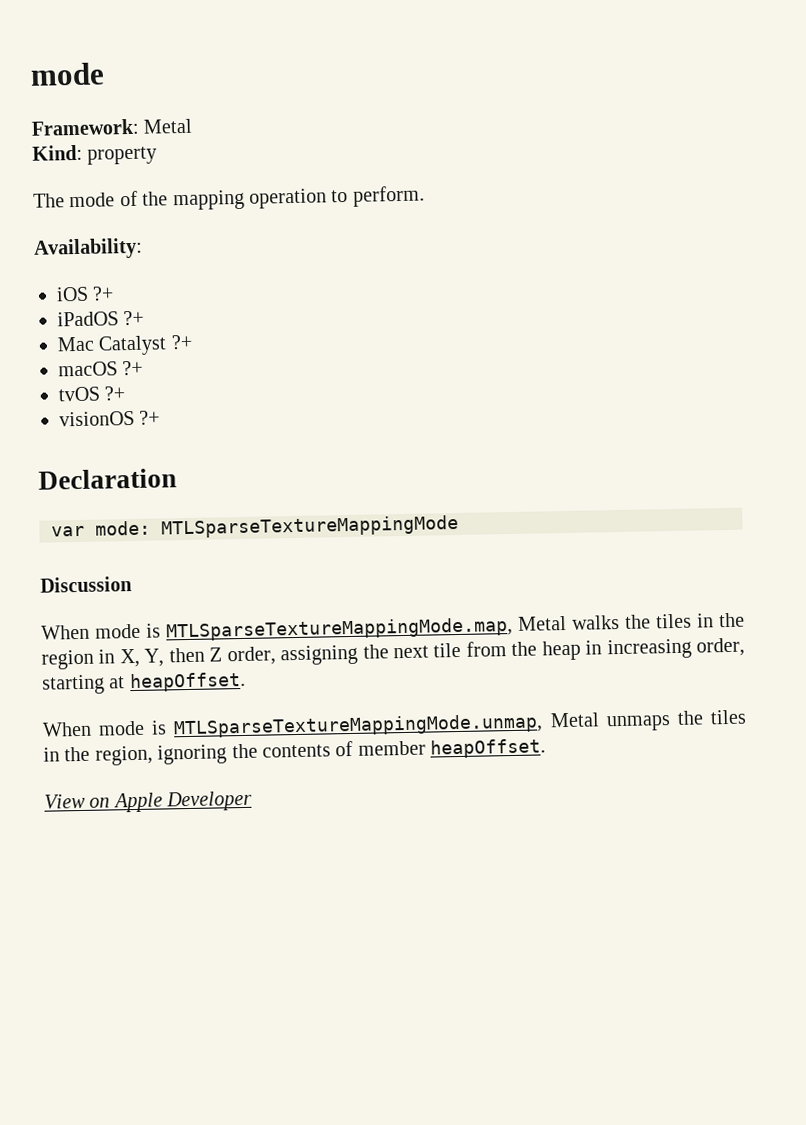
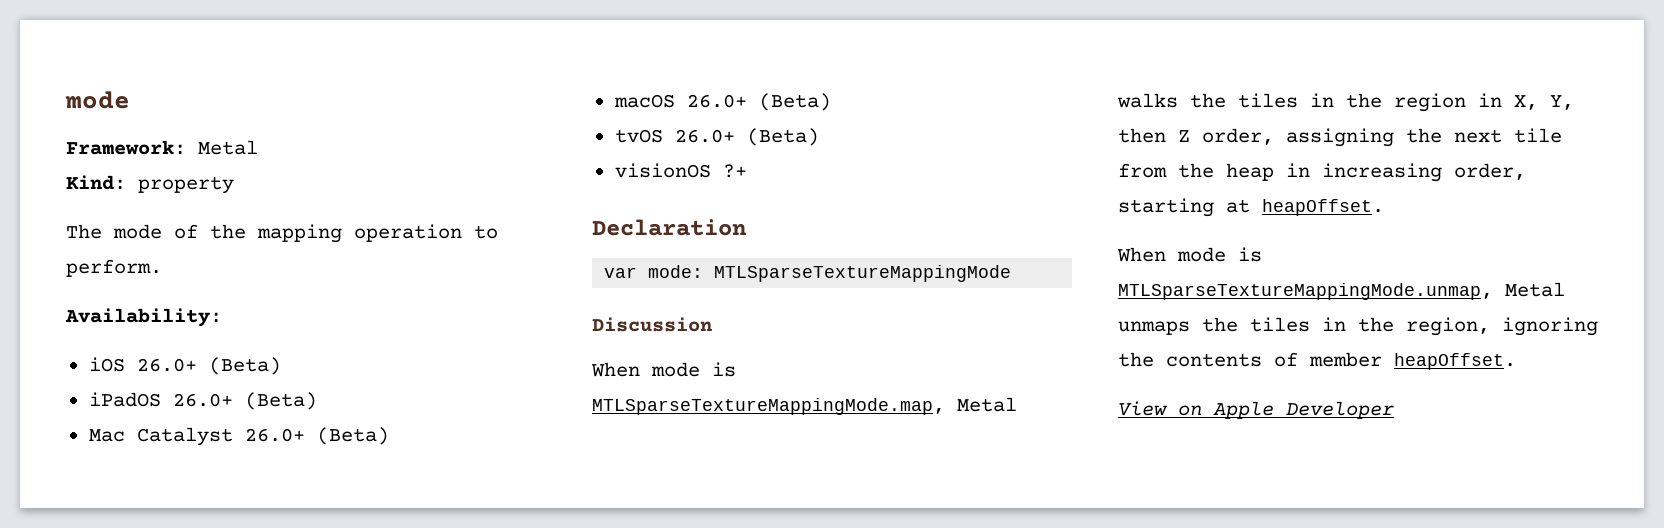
[92,286,115,301] ?+ -> [136,357,281,375] 26.0+ (Beta)
[123,310,145,326] ?+ -> [172,392,317,410] 26.0+ (Beta)
[170,334,193,350] ?+ -> [244,427,389,445] 26.0+ (Beta)
[122,360,144,376] ?+ -> [686,93,831,111] 26.0+ (Beta)
[104,386,126,401] ?+ -> [674,128,819,146] 26.0+ (Beta)

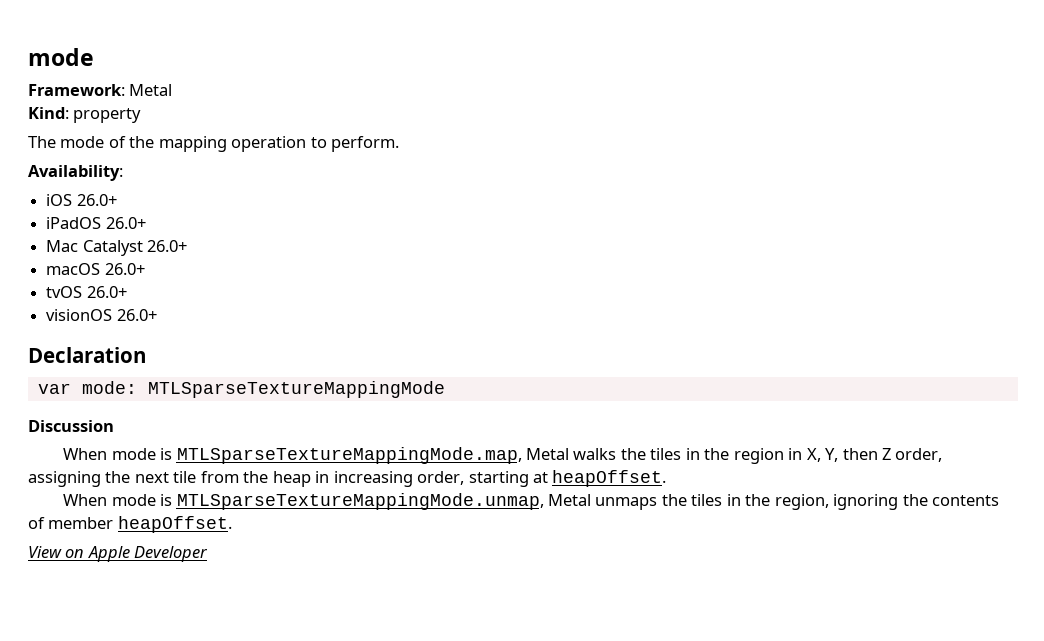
[208,357,281,375] (Beta) -> (117, 200) none
[244,392,317,410] (Beta) -> (146, 223) none
[316,427,389,445] (Beta) -> (188, 246) none
[758,93,831,111] (Beta) -> (145, 269) none
[746,128,819,146] (Beta) -> (127, 292) none
[722,164,747,178] ?+ -> [116,309,157,321] 26.0+

